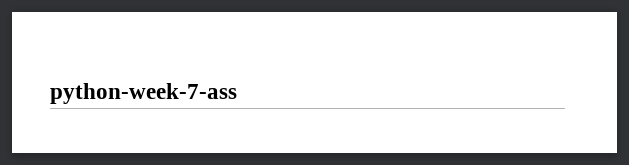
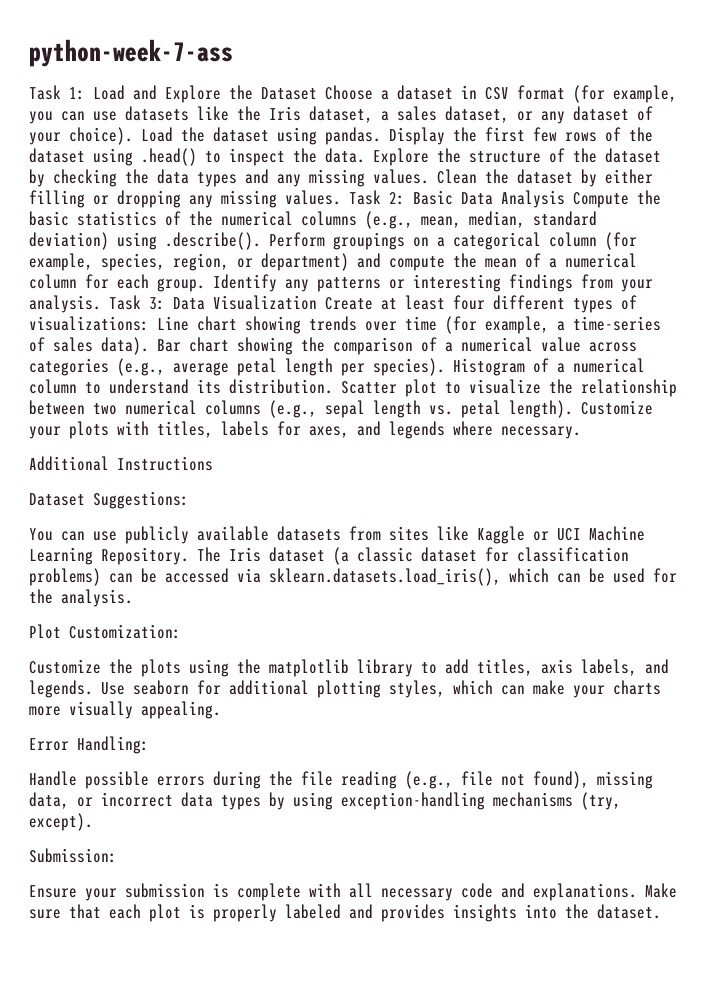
(237, 93) none -> [29,85,677,103] [29,106,653,124] [29,127,653,145] [29,148,661,166] [29,169,653,187] [29,190,661,208] [29,211,597,229] [29,232,637,250] [29,253,637,271] [29,274,653,292] [29,295,637,313] [29,316,661,334] [29,337,637,355] [29,358,645,376] [29,379,677,397] [29,400,653,418] [29,421,581,439] [29,456,213,471] [29,491,189,509] [29,526,645,544] [29,547,629,565] [29,568,677,586] [29,589,133,607] [29,624,181,639] [29,659,669,677] [29,680,661,698] [29,701,221,719] [29,736,149,754] [29,771,653,789] [29,792,621,810] [29,813,93,831] [29,848,117,863] [29,883,677,901] [29,904,661,922] // Task 1: Load and Explore the Dataset Choose a dataset in CSV format (for example, you can use datasets like the Iris dataset, a sales dataset, or any dataset of your choice). Load the dataset using pandas. Display the first few rows of the dataset using .head() to inspect the data. Explore the structure of the dataset by checking the data types and any missing values. Clean the dataset by either filling or dropping any missing values. Task 2: Basic Data Analysis Compute the basic statistics of the numerical columns (e.g., mean, median, standard deviation) using .describe(). Perform groupings on a categorical column (for example, species, region, or department) and compute the mean of a numerical column for each group. Identify any patterns or interesting findings from your analysis. Task 3: Data Visualization Create at least four different types of visualizations: Line chart showing trends over time (for example, a time-series of sales data). Bar chart showing the comparison of a numerical value across categories (e.g., average petal length per species). Histogram of a numerical column to understand its distribution. Scatter plot to visualize the relationship between two numerical columns (e.g., sepal length vs. petal length). Customize your plots with titles, labels for axes, and legends where necessary. // Additional Instructions // Dataset Suggestions: // You can use publicly available datasets from sites like Kaggle or UCI Machine Learning Repository. The Iris dataset (a classic dataset for classification problems) can be accessed via sklearn.datasets.load_iris(), which can be used for the analysis. // Plot Customization: // Customize the plots using the matplotlib library to add titles, axis labels, and legends. Use seaborn for additional plotting styles, which can make your charts more visually appealing. // Error Handling: // Handle possible errors during the file reading (e.g., file not found), missing data, or incorrect data types by using exception-handling mechanisms (try, except). // Submission: // Ensure your submission is complete with all necessary code and explanations. Make sure that each plot is properly labeled and provides insights into the dataset.

